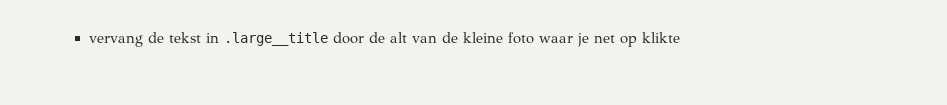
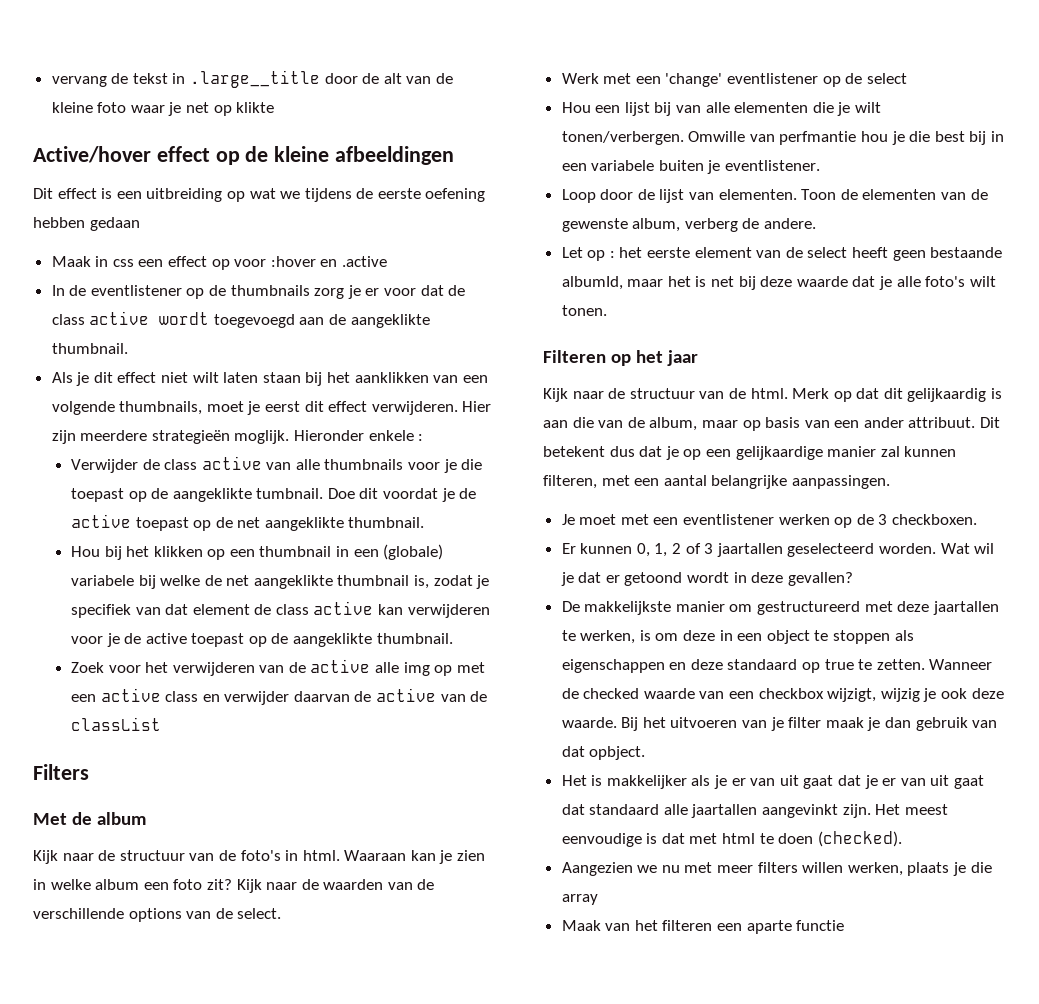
(680, 37) none -> [33,146,455,165] [33,188,486,202] [33,217,140,231] [51,256,388,270] [51,285,466,299] [51,311,430,328] [51,343,128,354] [51,372,488,386] [51,401,492,415] [51,430,424,444] [70,456,483,473] [70,488,477,502] [70,514,425,531] [70,544,444,560] [70,575,490,589] [70,601,490,618] [70,633,453,647] [70,659,485,676] [70,688,488,705] [70,717,161,731] [33,764,89,780] [33,812,147,825] [33,850,486,864] [33,879,435,893] [33,908,282,922] [561,73,907,87] [561,102,882,116] [561,131,1005,145] [561,160,821,174] [561,189,988,203] [561,218,817,232] [561,247,1003,261] [561,276,996,290] [561,305,607,316] [543,350,699,366] [543,388,1003,402] [543,417,1001,431] [543,446,957,460] [543,475,890,489] [561,514,978,528] [561,543,995,557] [560,572,853,586] [561,601,999,615] [561,630,914,644] [561,659,993,673] [561,688,1004,702] [561,717,998,731] [561,746,646,760] [561,775,984,789] [561,804,948,818] [561,831,902,847] [561,862,992,876] [561,894,598,905] [561,920,845,934] // Active/hover effect op de kleine afbeeldingen // Dit effect is een uitbreiding op wat we tijdens de eerste oefening hebben gedaan // Maak in css een effect op voor :hover en .active // In de eventlistener op de thumbnails zorg je er voor dat de class active wordt toegevoegd aan de aangeklikte thumbnail. // Als je dit effect niet wilt laten staan bij het aanklikken van een volgende thumbnails, moet je eerst dit effect verwijderen. Hier zijn meerdere strategieën moglijk. Hieronder enkele : // Verwijder de class active van alle thumbnails voor je die toepast op de aangeklikte tumbnail. Doe dit voordat je de active toepast op de net aangeklikte thumbnail. // Hou bij het klikken op een thumbnail in een (globale) variabele bij welke de net aangeklikte thumbnail is, zodat je specifiek van dat element de class active kan verwijderen voor je de active toepast op de aangeklikte thumbnail. // Zoek voor het verwijderen van de active alle img op met een active class en verwijder daarvan de active van de classList // Filters // Met de album // Kijk naar de structuur van de foto's in html. Waaraan kan je zien in welke album een foto zit? Kijk naar de waarden van de verschillende options van de select. // Werk met een 'change' eventlistener op de select // Hou een lijst bij van alle elementen die je wilt tonen/verbergen. Omwille van perfmantie hou je die best bij in een variabele buiten je eventlistener. // Loop door de lijst van elementen. Toon de elementen van de gewenste album, verberg de andere. // Let op : het eerste element van de select heeft geen bestaande albumId, maar het is net bij deze waarde dat je alle foto's wilt tonen. // Filteren op het jaar // Kijk naar de structuur van de html. Merk op dat dit gelijkaardig is aan die van de album, maar op basis van een ander attribuut. Dit betekent dus dat je op een gelijkaardige manier zal kunnen filteren, met een aantal belangrijke aanpassingen. // Je moet met een eventlistener werken op de 3 checkboxen. // Er kunnen 0, 1, 2 of 3 jaartallen geselecteerd worden. Wat wil je dat er getoond wordt in deze gevallen? // De makkelijkste manier om gestructureerd met deze jaartallen te werken, is om deze in een object te stoppen als eigenschappen en deze standaard op true te zetten. Wanneer de checked waarde van een checkbox wijzigt, wijzig je ook deze waarde. Bij het uitvoeren van je filter maak je dan gebruik van dat opbject. // Het is makkelijker als je er van uit gaat dat je er van uit gaat dat standaard alle jaartallen aangevinkt zijn. Het meest eenvoudige is dat met html te doen (checked). // Aangezien we nu met meer filters willen werken, plaats je die array // Maak van het filteren een aparte functie

